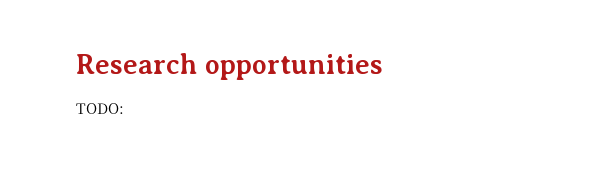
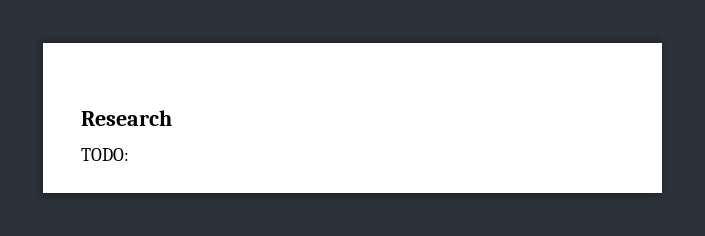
[204,54,383,80] opportunities -> (172, 118) none

